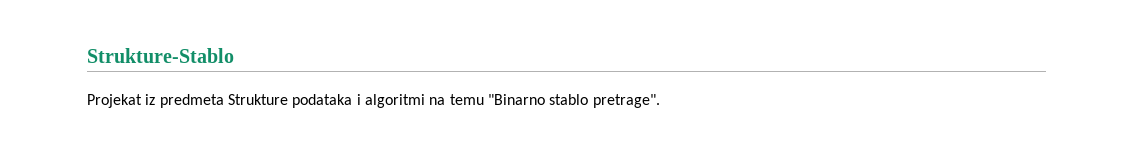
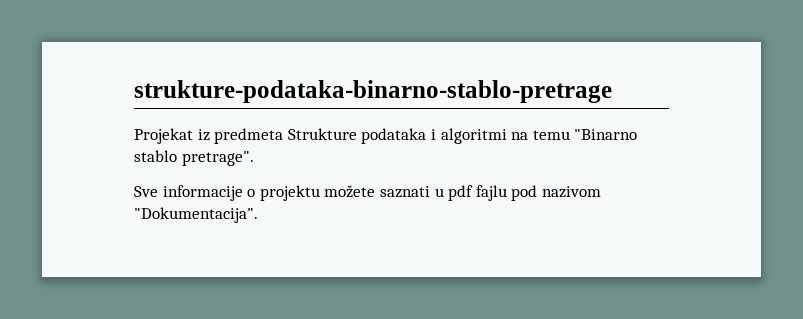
[87,48,234,63] Strukture-Stablo -> [134,80,612,103] strukture-podataka-binarno-stablo-pretrage
(660, 101) none -> [134,185,601,201] [134,207,258,223] // Sve informacije o projektu možete saznati u pdf fajlu pod nazivom "Dokumentacija".

